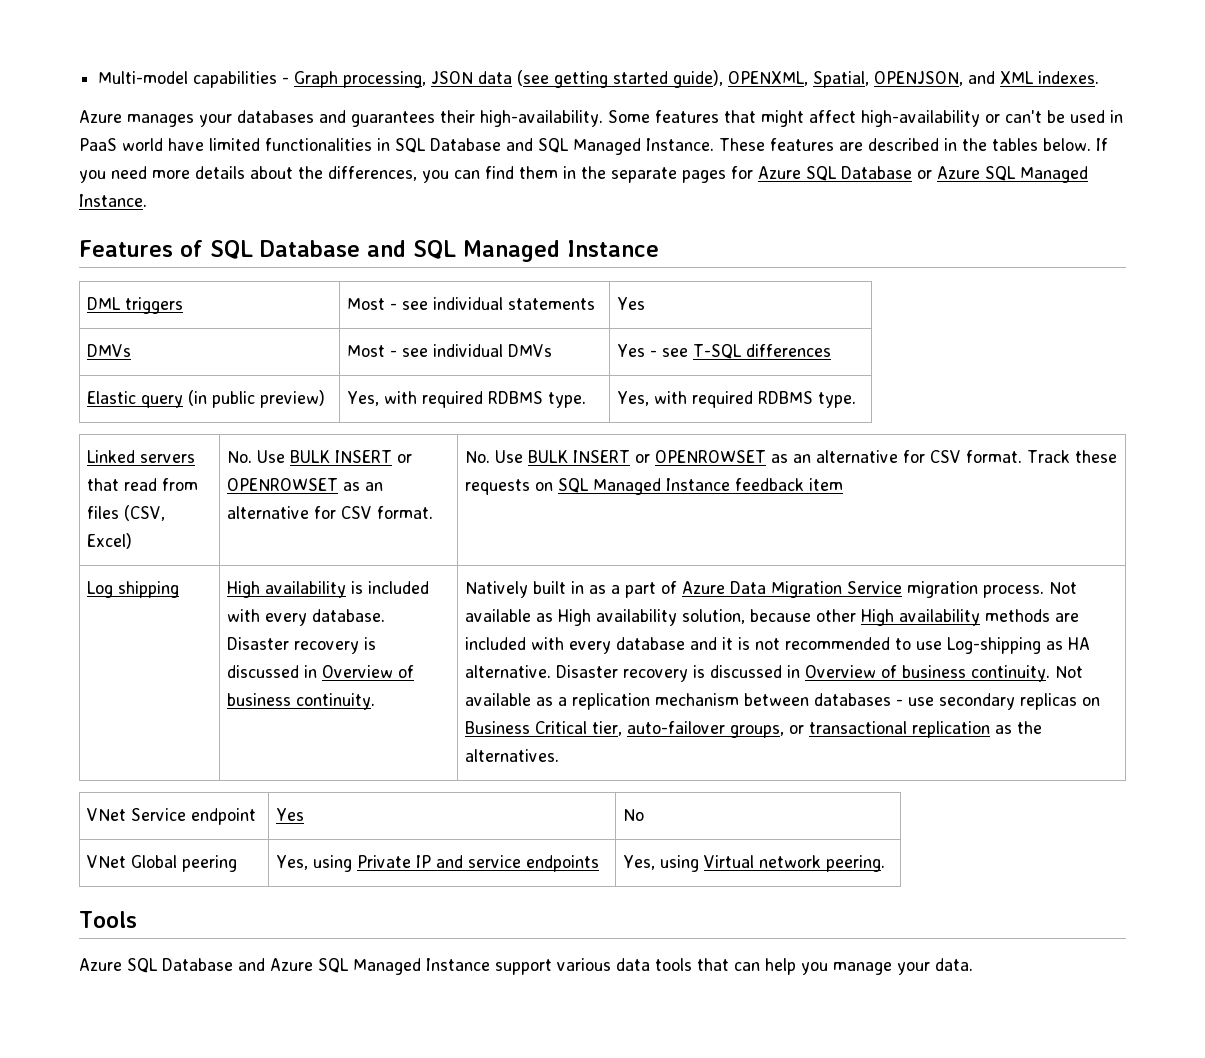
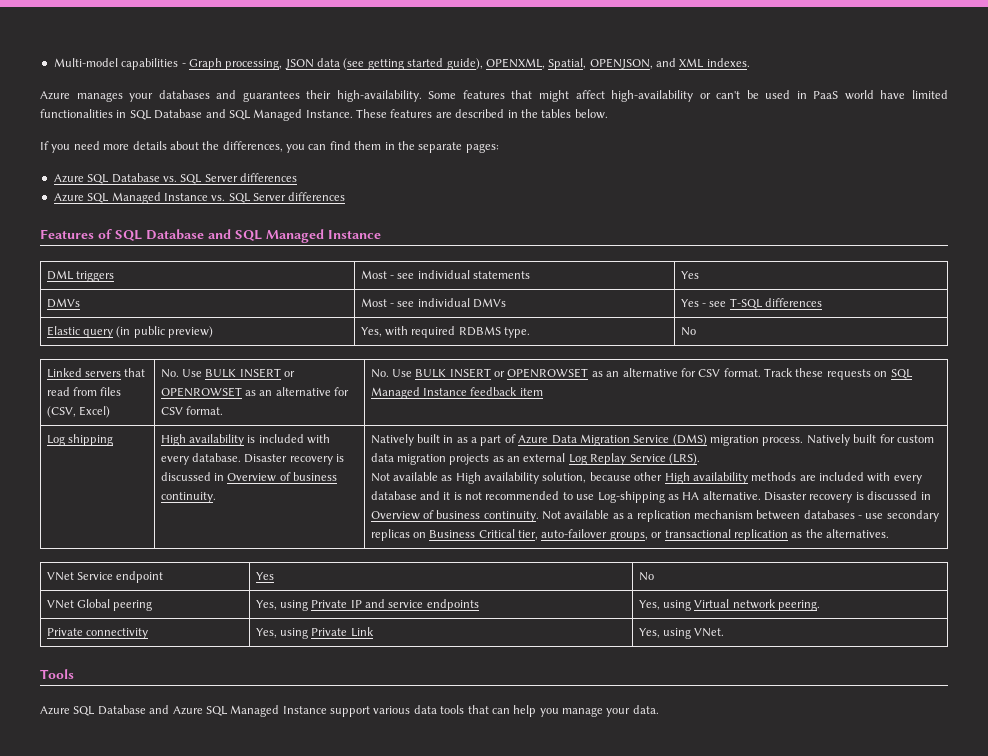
(1091, 144) none -> (608, 114) //
[682,166,1088,183] [79,194,147,207] pages for Azure SQL Database or Azure SQL Managed Instance. -> [465,143,499,153] [53,173,297,184] [53,192,346,204] pages: // Azure SQL Database vs. SQL Server differences // Azure SQL Managed Instance vs. SQL Server differences
[617,391,857,408] Yes, with required RDBMS type. -> [680,327,696,336] No
(903, 587) none -> [672,434,707,446] (DMS)
(1045, 591) none -> [806,434,934,446] [370,453,700,465] Natively built for custom data migration projects as an external Log Replay Service (LRS). //
(886, 863) none -> [46,628,148,639] [255,627,374,639] [638,628,725,639] // Private connectivity | Yes, using Private Link | Yes, using VNet.

